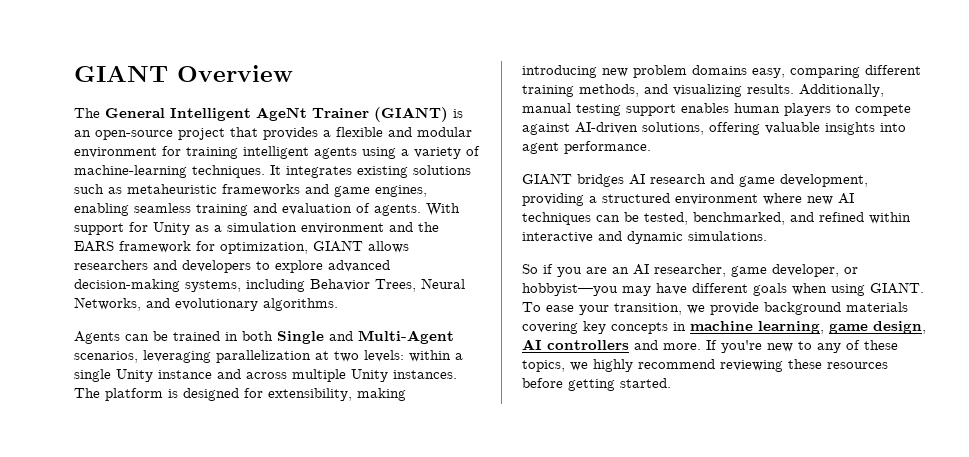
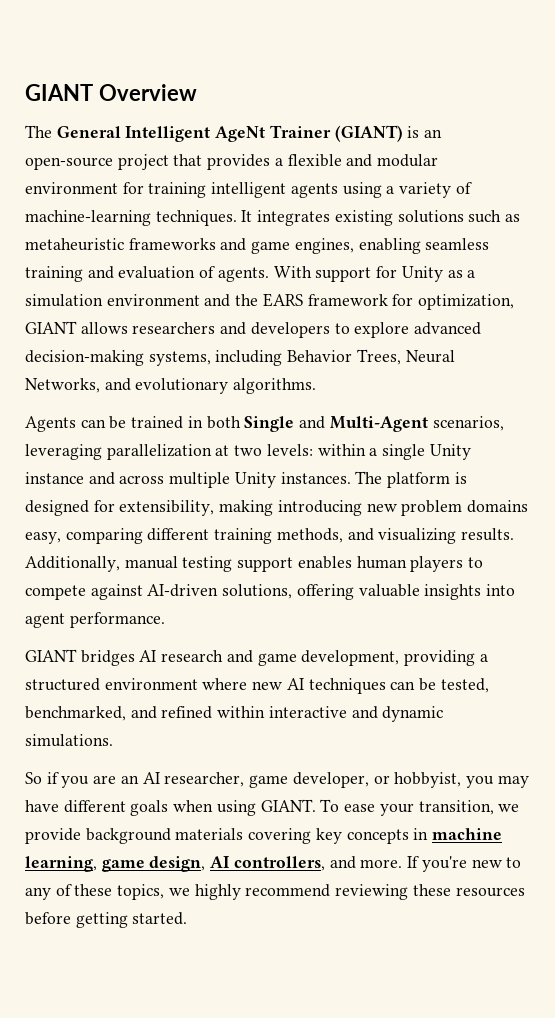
[522,283,618,296] hobbyist—you -> [394,772,494,788] hobbyist, you
[547,340,629,350] controllers -> [233,856,325,871] controllers,

